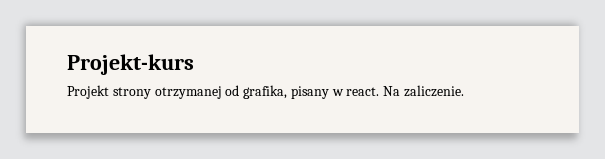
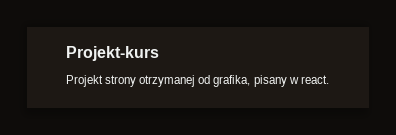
[383,85,465,97] Na zaliczenie. -> (329, 79) none

